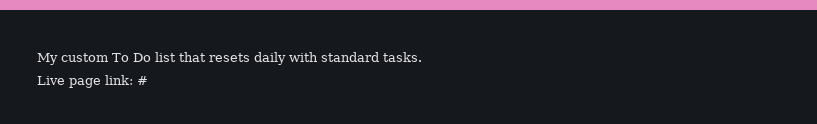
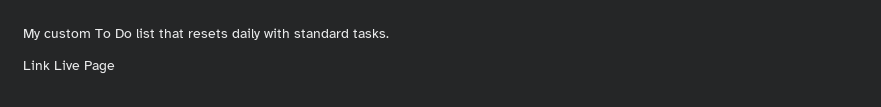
[37,75,148,88] Live page link: # -> [23,60,115,74] Link Live Page

